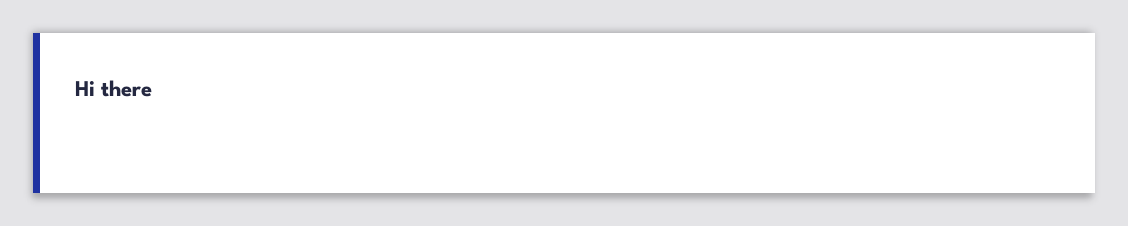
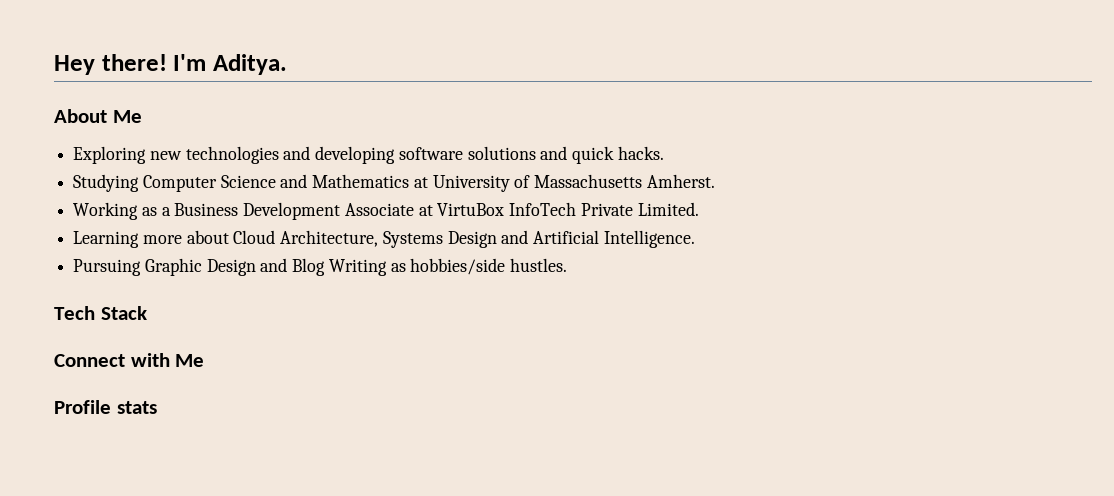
[75,80,153,97] Hi there -> [54,54,287,75] [54,109,142,123] [73,146,664,164] [73,174,715,192] [73,202,699,220] [73,230,695,248] [73,258,568,276] [54,306,147,320] [54,353,205,367] [54,400,157,414] Hey there! I'm Aditya. // About Me // Exploring new technologies and developing software solutions and quick hacks. // Studying Computer Science and Mathematics at University of Massachusetts Amherst. // Working as a Business Development Associate at VirtuBox InfoTech Private Limited. // Learning more about Cloud Architecture, Systems Design and Artificial Intelligence. // Pursuing Graphic Design and Blog Writing as hobbies/side hustles. // Tech Stack // Connect with Me // Profile stats

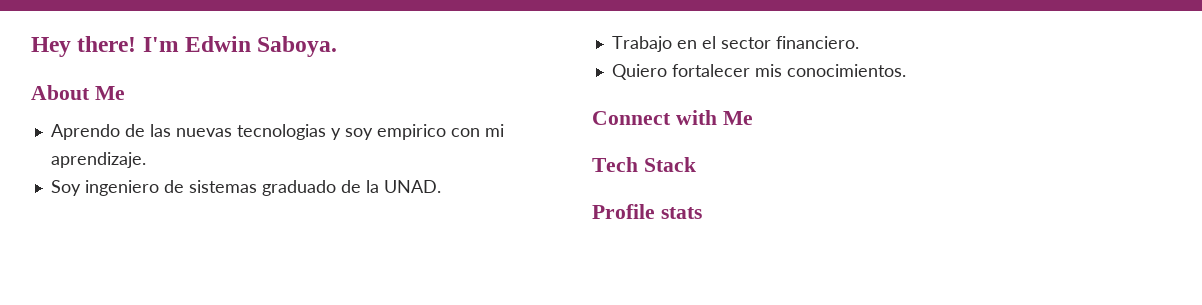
[212,54,287,75] Aditya. -> [185,36,338,57] Edwin Saboya.
[73,146,664,164] [73,174,715,192] [73,202,699,220] [73,230,695,248] [73,258,568,276] [54,306,147,320] Exploring new technologies and developing software solutions and quick hacks. // Studying Computer Science and Mathematics at University of Massachusetts Amherst. // Working as a Business Development Associate at VirtuBox InfoTech Private Limited. // Learning more about Cloud Architecture, Systems Design and Artificial Intelligence. // Pursuing Graphic Design and Blog Writing as hobbies/side hustles. // Tech Stack -> [50,124,504,140] [50,152,146,168] [50,180,441,196] [611,36,859,52] [611,64,906,80] Aprendo de las nuevas tecnologias y soy empirico con mi aprendizaje. // Soy ingeniero de sistemas graduado de la UNAD. // Trabajo en el sector financiero. // Quiero fortalecer mis conocimientos.
(205, 360) none -> [592,157,696,172] // Tech Stack

